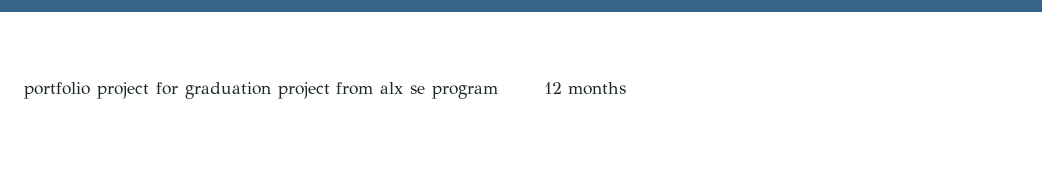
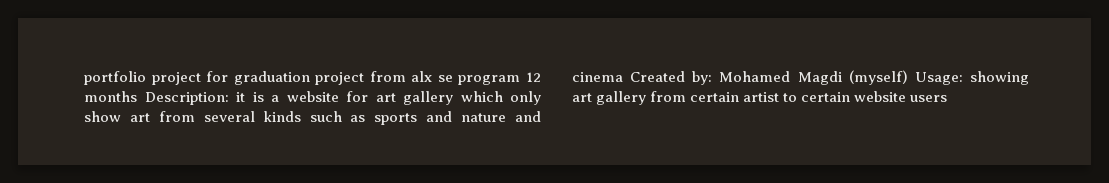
(626, 88) none -> [144,91,541,105] [84,111,541,125] [572,70,1029,85] [572,91,948,105] Description: it is a website for art gallery which only show art from several kinds such as sports and nature and cinema Created by: Mohamed Magdi (myself) Usage: showing art gallery from certain artist to certain website users

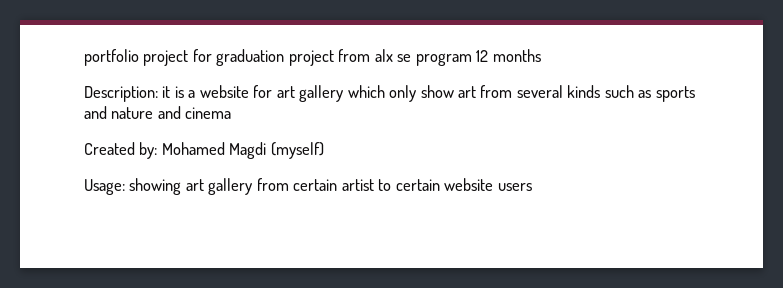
(137, 96) none -> (541, 55) //
(623, 77) none -> (232, 113) //
(908, 77) none -> (324, 150) //

